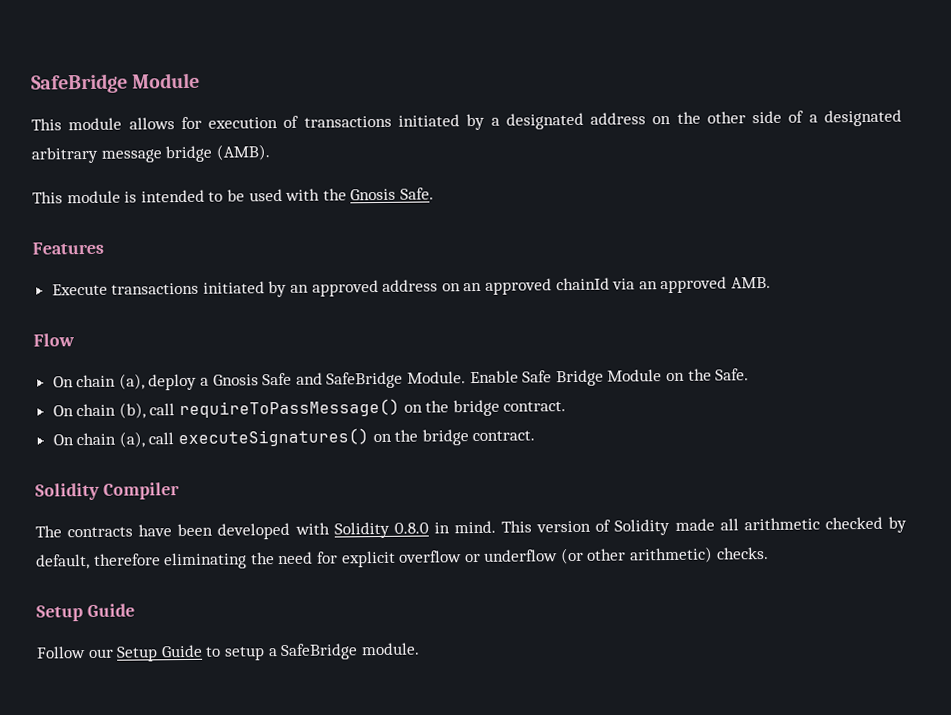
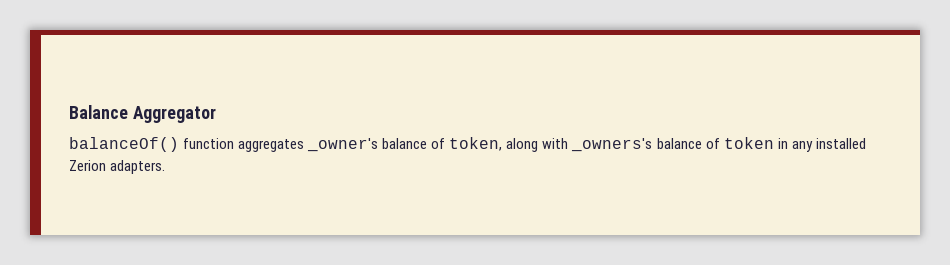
[31,72,201,94] [31,109,903,131] [31,144,270,164] [32,187,434,204] [32,241,104,255] [51,276,771,298] [33,333,75,347] [52,368,750,391] [52,398,567,419] [52,428,536,448] [35,482,180,501] [35,516,907,540] [36,546,769,570] [36,603,135,622] [36,642,420,662] SafeBridge Module // This module allows for execution of transactions initiated by a designated address on the other side of a designated arbitrary message bridge (AMB). // This module is intended to be used with the Gnosis Safe. // Features // Execute transactions initiated by an approved address on an approved chainId via an approved AMB. // Flow // On chain (a), deploy a Gnosis Safe and SafeBridge Module. Enable Safe Bridge Module on the Safe. // On chain (b), call requireToPassMessage() on the bridge contract. // On chain (a), call executeSignatures() on the bridge contract. // Solidity Compiler // The contracts have been developed with Solidity 0.8.0 in mind. This version of Solidity made all arithmetic checked by default, therefore eliminating the need for explicit overflow or underflow (or other arithmetic) checks. // Setup Guide // Follow our Setup Guide to setup a SafeBridge module. -> [69,105,216,123] [69,137,866,152] [69,160,166,174] Balance Aggregator // balanceOf() function aggregates _owner's balance of token, along with _owners's balance of token in any installed Zerion adapters.

